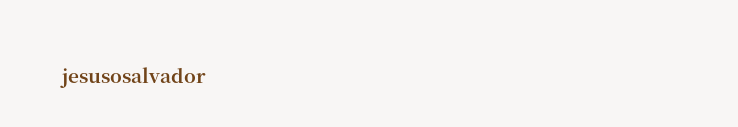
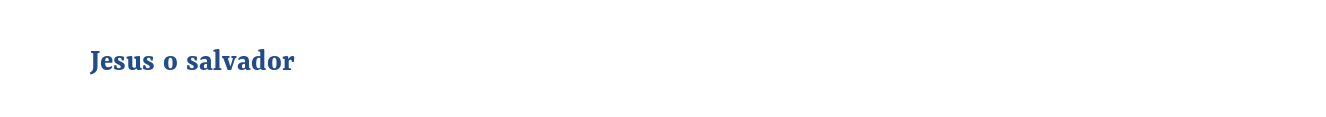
[60,67,206,88] jesusosalvador -> [89,49,296,75] Jesus o salvador

